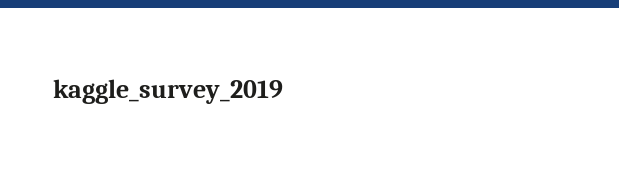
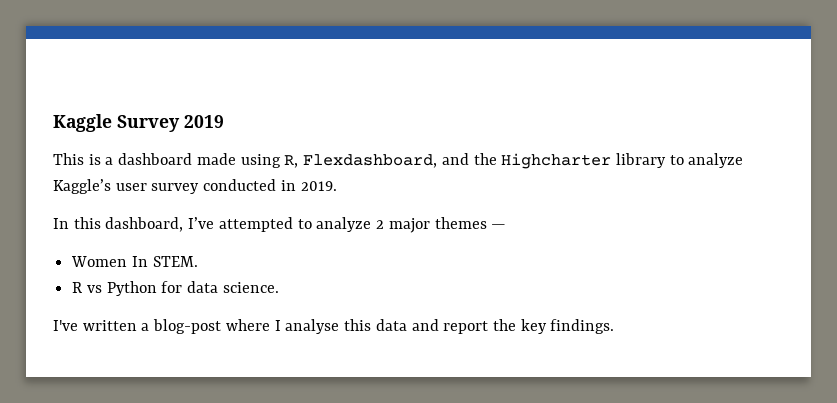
[53,79,283,104] kaggle_survey_2019 -> [53,114,224,132] [53,153,744,169] [53,179,337,194] [53,217,507,233] [71,256,198,267] [72,281,279,296] [53,319,615,334] Kaggle Survey 2019 // This is a dashboard made using R, Flexdashboard, and the Highcharter library to analyze Kaggle’s user survey conducted in 2019. // In this dashboard, I’ve attempted to analyze 2 major themes — // Women In STEM. // R vs Python for data science. // I've written a blog-post where I analyse this data and report the key findings.

